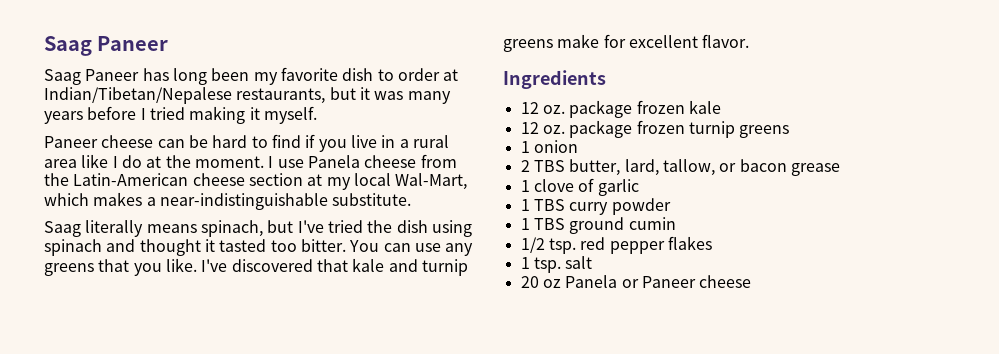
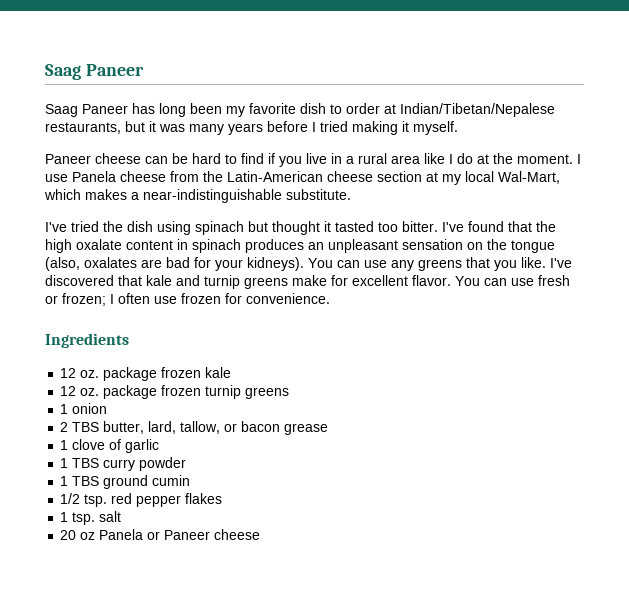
[44,220,294,237] Saag literally means spinach, but -> (351, 194) none
[106,239,136,252] and -> [248,221,268,232] but
(346, 245) none -> [442,221,556,232] [45,239,555,253] [45,257,304,271] I've found that the high oxalate content in spinach produces an unpleasant sensation on the tongue (also, oxalates are bad for your kidneys).
(750, 41) none -> [455,275,570,286] [45,293,330,306] You can use fresh or frozen; I often use frozen for convenience.

